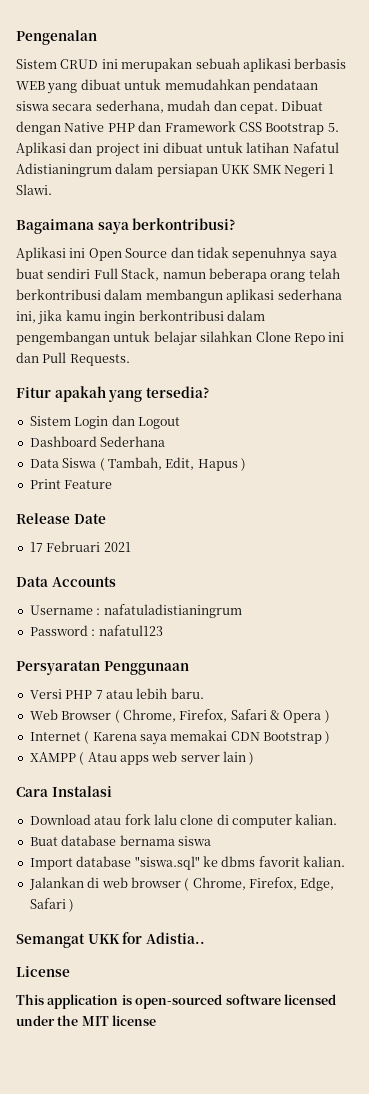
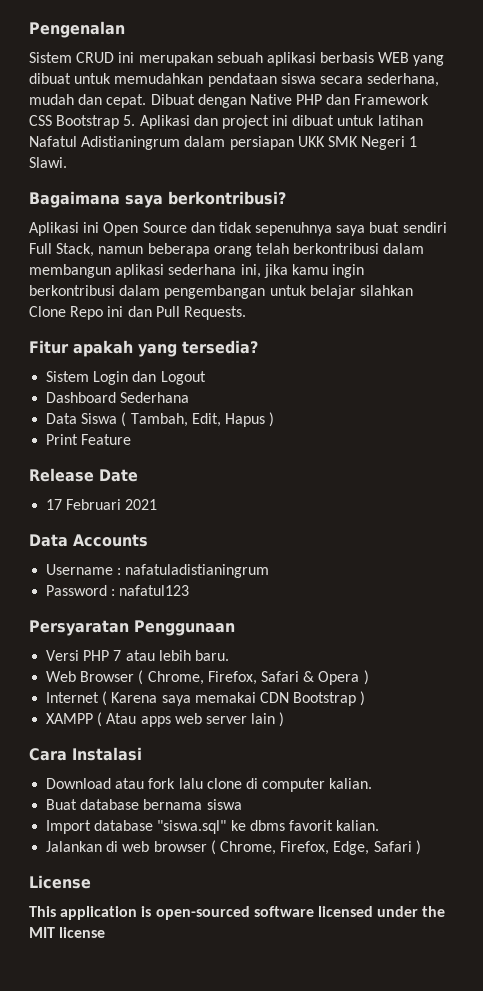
[16,932,205,948] // Semangat UKK for Adistia.. -> (421, 847) none

